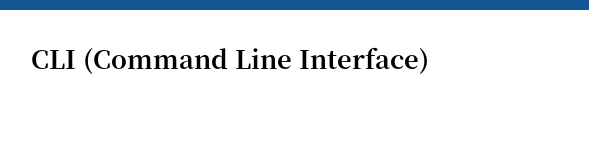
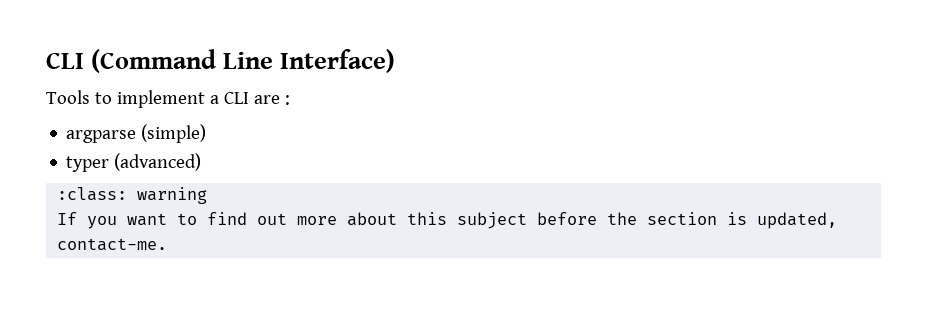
(429, 61) none -> [46,90,290,108] [66,124,207,143] [66,153,202,172] [57,187,208,204] [57,212,838,229] [57,238,168,251] // Tools to implement a CLI are : // argparse (simple) // typer (advanced) // :class: warning // If you want to find out more about this subject before the section is updated, contact-me.

